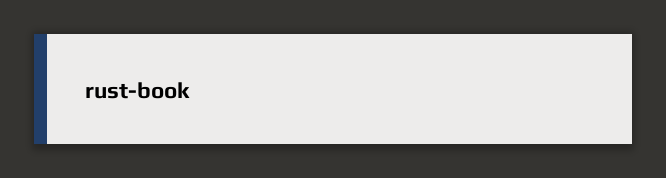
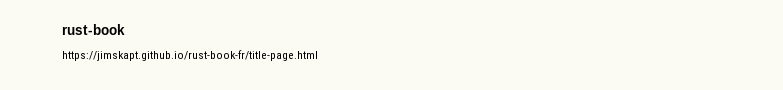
(190, 90) none -> [62,50,318,61] // https://jimskapt.github.io/rust-book-fr/title-page.html

